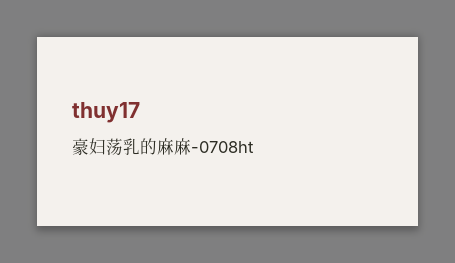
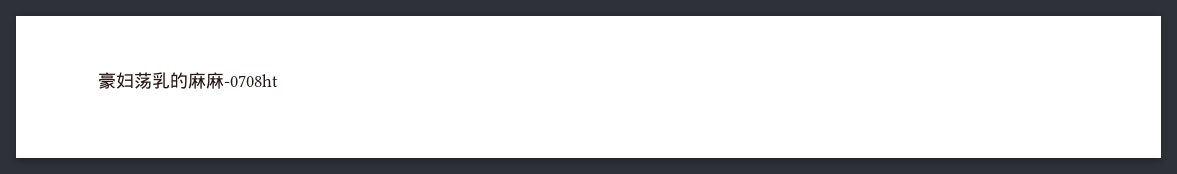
[72,102,140,123] thuy17 // -> (98, 80) none

